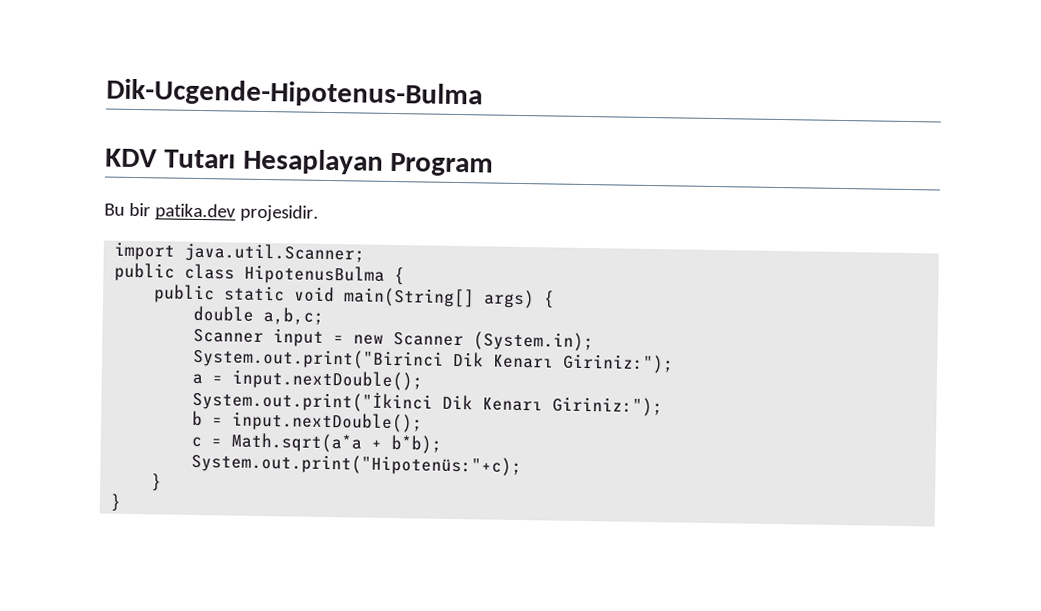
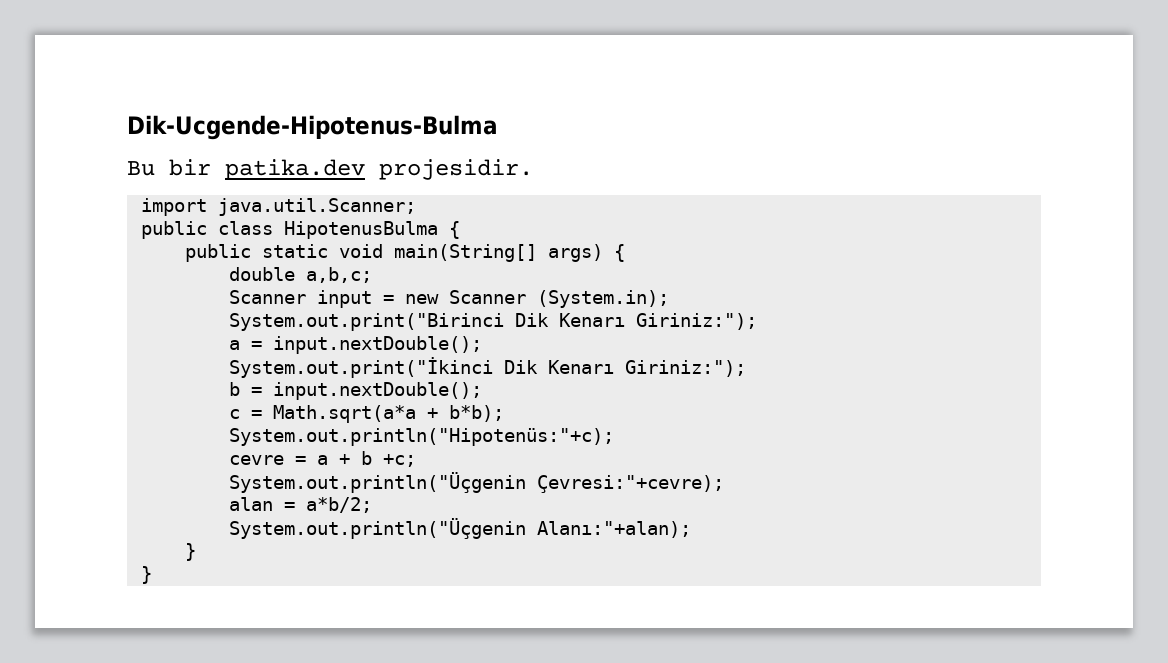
[105,148,495,177] // KDV Tutarı Hesaplayan Program -> (498, 127) none
[191,452,523,477] System.out.print("Hipotenüs:"+c); -> [229,428,615,446] [229,451,417,467] [229,472,725,493] [229,497,373,513] [229,518,692,539] System.out.println("Hipotenüs:"+c); // cevre = a + b +c; // System.out.println("Üçgenin Çevresi:"+cevre); // alan = a*b/2; // System.out.println("Üçgenin Alanı:"+alan);

